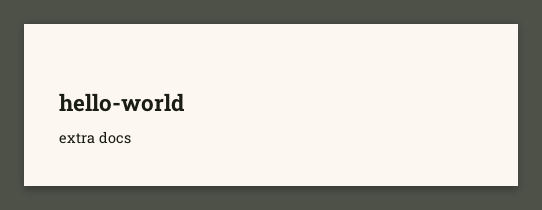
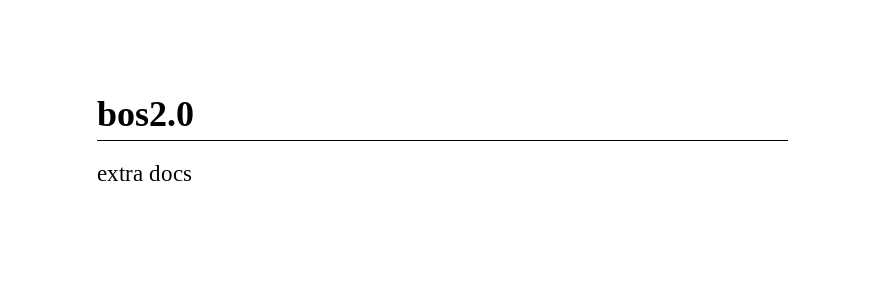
[59,93,184,112] hello-world -> [97,101,194,126] bos2.0

